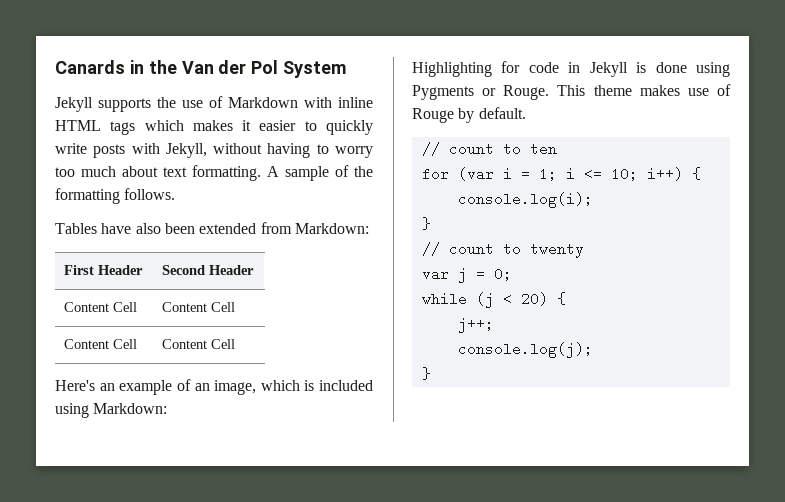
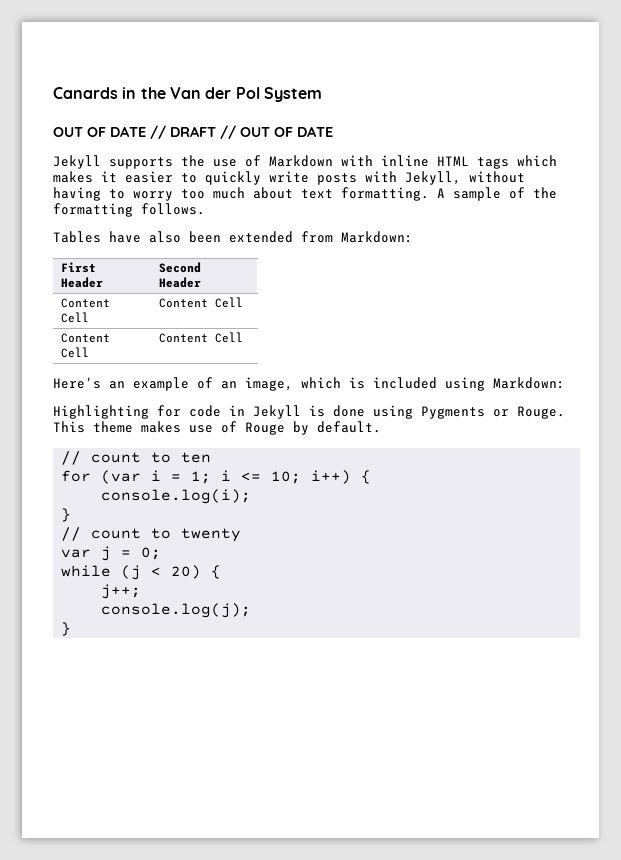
(347, 69) none -> [53,125,333,139] // OUT OF DATE // DRAFT // OUT OF DATE

